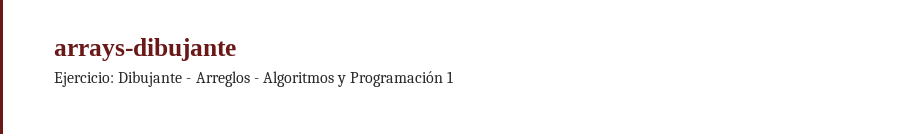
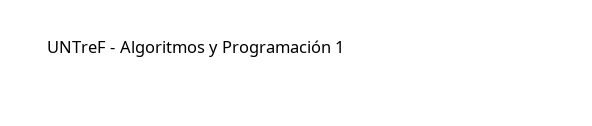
[54,38,236,61] [54,71,250,87] arrays-dibujante // Ejercicio: Dibujante - Arreglos -> [47,41,106,53] UNTreF

